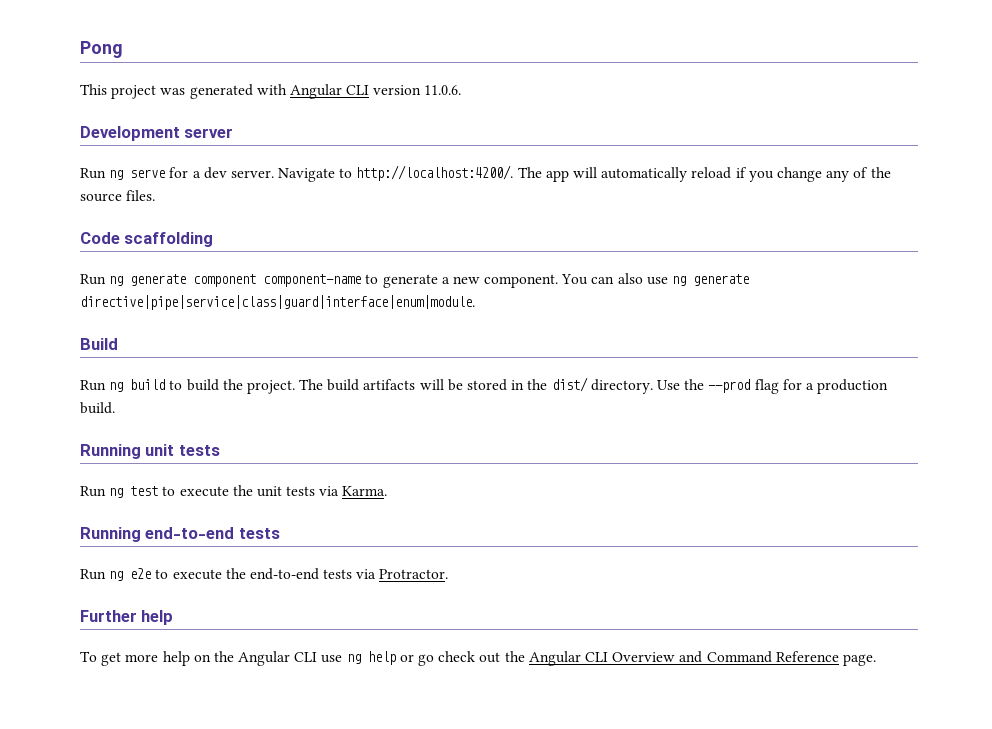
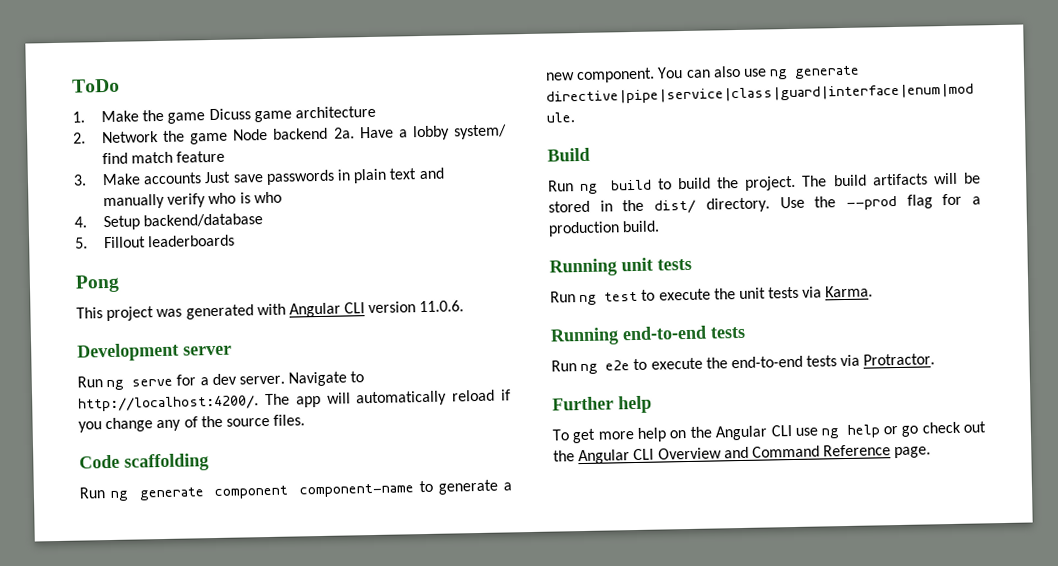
(80, 49) none -> [72,78,120,93] [72,105,376,124] [73,124,508,145] [102,150,226,165] [73,167,444,186] [103,191,282,210] [74,213,264,231] [75,234,236,249] ToDo // 1. Make the game Dicuss game architecture // 2. Network the game Node backend 2a. Have a lobby system/ find match feature // 3. Make accounts Just save passwords in plain text and manually verify who is who // 4. Setup backend/database // 5. Fillout leaderboards //

